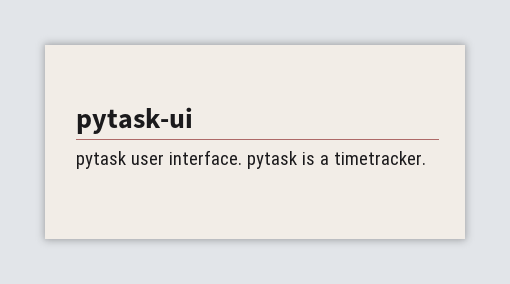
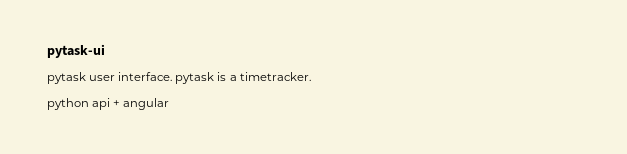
(426, 158) none -> [47,98,170,110] // python api + angular

